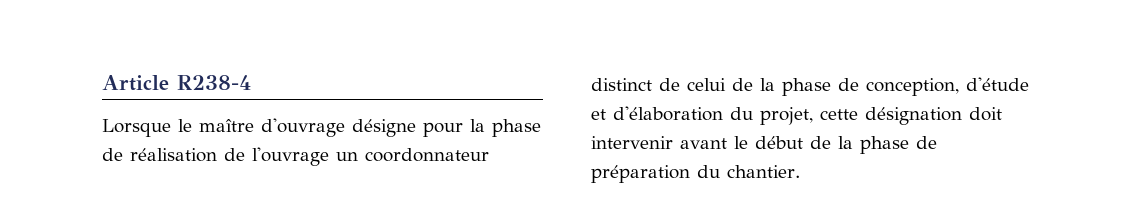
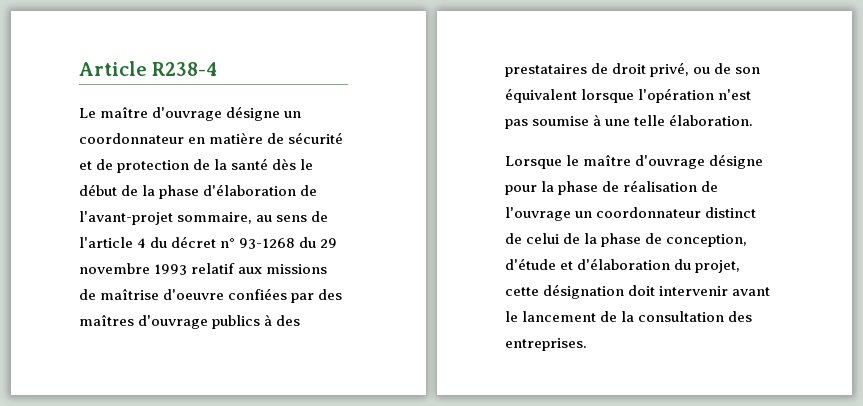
(251, 82) none -> [79,106,302,121] [79,132,344,144] [79,158,314,173] [79,184,318,199] [79,211,329,225] [79,236,338,249] [79,263,328,275] [79,288,343,303] [79,314,301,329] [505,62,761,77] [505,88,752,103] [505,114,754,129] // Le maître d'ouvrage désigne un coordonnateur en matière de sécurité et de protection de la santé dès le début de la phase d'élaboration de l'avant-projet sommaire, au sens de l'article 4 du décret n° 93-1268 du 29 novembre 1993 relatif aux missions de maîtrise d'oeuvre confiées par des maîtres d'ouvrage publics à des prestataires de droit privé, ou de son équivalent lorsque l'opération n'est pas soumise à une telle élaboration.
[755,136,937,154] [591,165,800,183] début de la phase de préparation du chantier. -> [522,311,753,322] [505,338,587,351] lancement de la consultation des entreprises.

